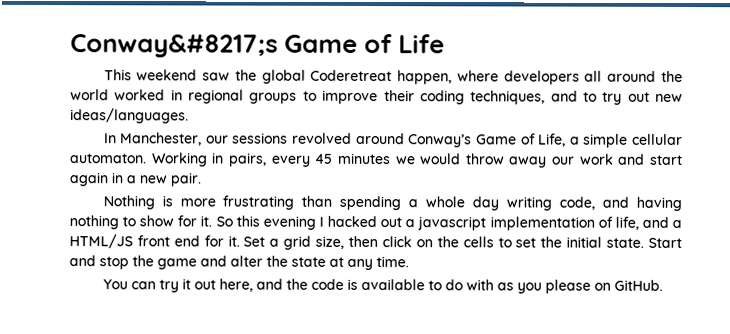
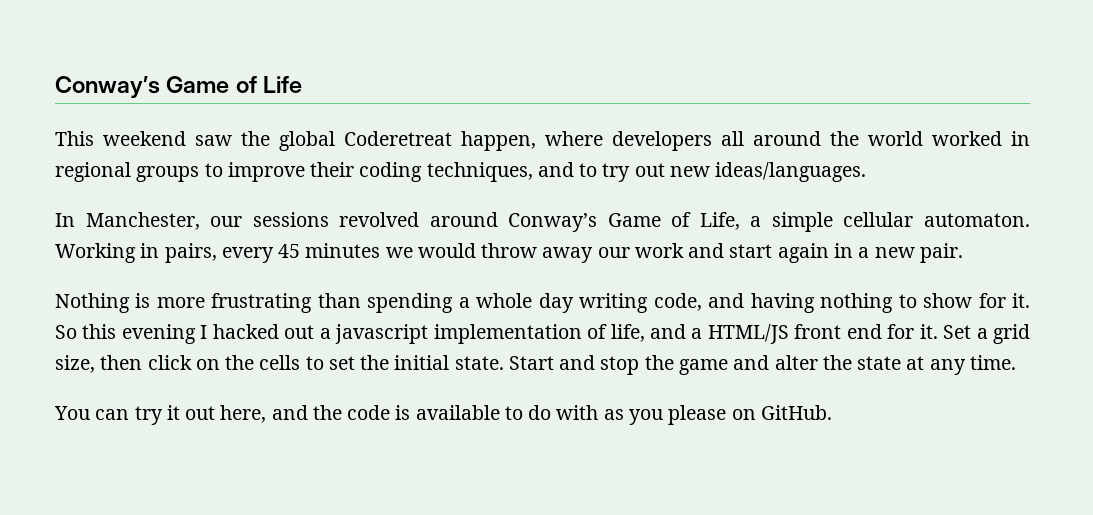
[70,34,278,58] Conway&#8217;s -> [55,76,160,98] Conway’s

